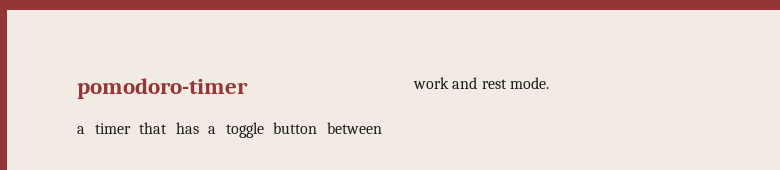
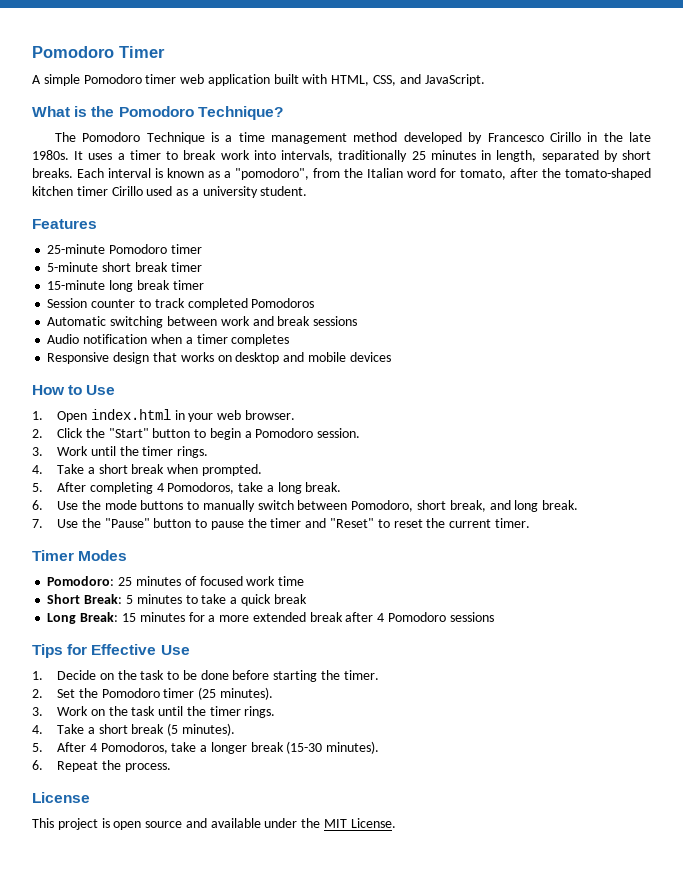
[77,78,248,99] [77,122,382,138] [413,77,549,89] pomodoro-timer // a timer that has a toggle button between work and rest mode. -> [32,46,165,58] [32,74,485,86] [32,106,283,120] [54,132,651,144] [32,150,652,162] [32,168,651,180] [32,186,308,198] [32,219,97,229] [47,244,202,254] [47,262,202,272] [47,280,204,292] [47,298,315,310] [47,316,358,328] [47,334,290,346] [47,352,391,364] [32,385,116,395] [32,409,295,422] [32,428,361,440] [32,446,209,458] [32,464,262,476] [32,482,342,494] [32,500,579,512] [32,518,530,530] [32,550,128,561] [47,576,305,586] [47,594,307,606] [47,612,494,624] [32,644,190,658] [32,670,379,682] [32,687,273,700] [32,706,276,718] [32,723,235,736] [32,741,380,754] [32,760,171,772] [32,792,90,803] [32,818,396,830] Pomodoro Timer // A simple Pomodoro timer web application built with HTML, CSS, and JavaScript. // What is the Pomodoro Technique? // The Pomodoro Technique is a time management method developed by Francesco Cirillo in the late 1980s. It uses a timer to break work into intervals, traditionally 25 minutes in length, separated by short breaks. Each interval is known as a "pomodoro", from the Italian word for tomato, after the tomato-shaped kitchen timer Cirillo used as a university student. // Features // 25-minute Pomodoro timer // 5-minute short break timer // 15-minute long break timer // Session counter to track completed Pomodoros // Automatic switching between work and break sessions // Audio notification when a timer completes // Responsive design that works on desktop and mobile devices // How to Use // 1. Open index.html in your web browser. // 2. Click the "Start" button to begin a Pomodoro session. // 3. Work until the timer rings. // 4. Take a short break when prompted. // 5. After completing 4 Pomodoros, take a long break. // 6. Use the mode buttons to manually switch between Pomodoro, short break, and long break. // 7. Use the "Pause" button to pause the timer and "Reset" to reset the current timer. // Timer Modes // Pomodoro: 25 minutes of focused work time // Short Break: 5 minutes to take a quick break // Long Break: 15 minutes for a more extended break after 4 Pomodoro sessions // Tips for Effective Use // 1. Decide on the task to be done before starting the timer. // 2. Set the Pomodoro timer (25 minutes). // 3. Work on the task until the timer rings. // 4. Take a short break (5 minutes). // 5. After 4 Pomodoros, take a longer break (15-30 minutes). // 6. Repeat the process. // License // This project is open source and available under the MIT License.

